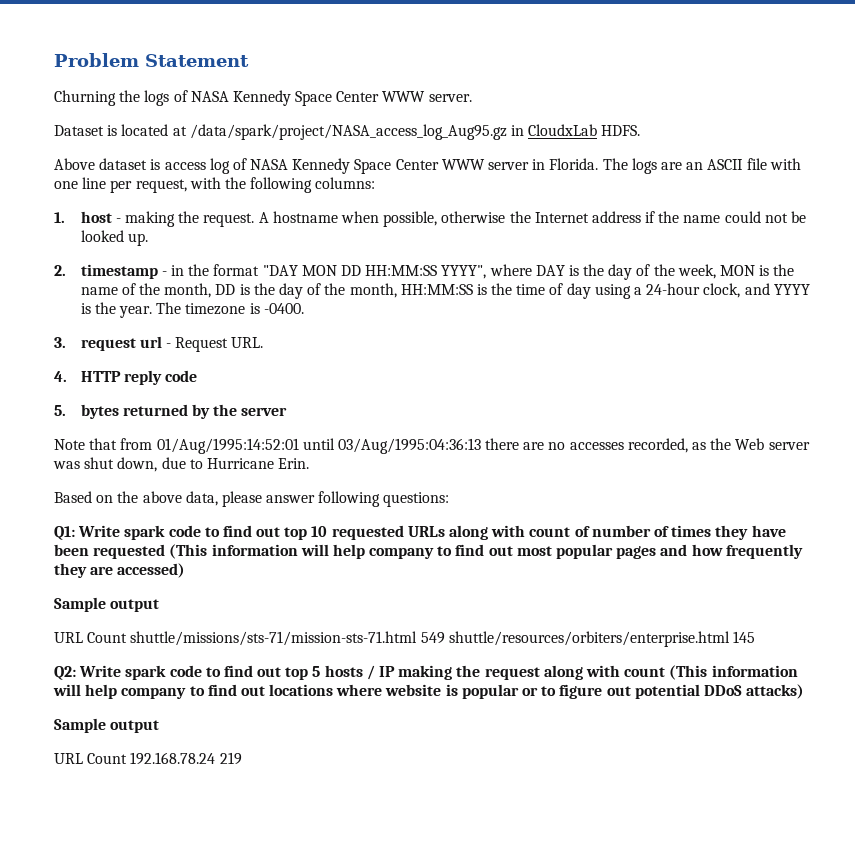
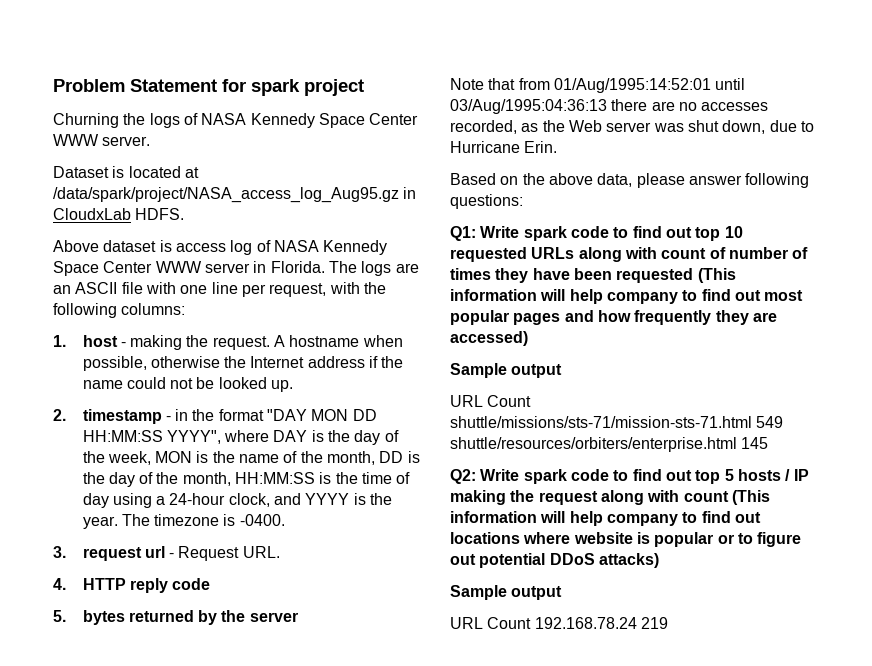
(249, 60) none -> [222,79,364,96] for spark project

